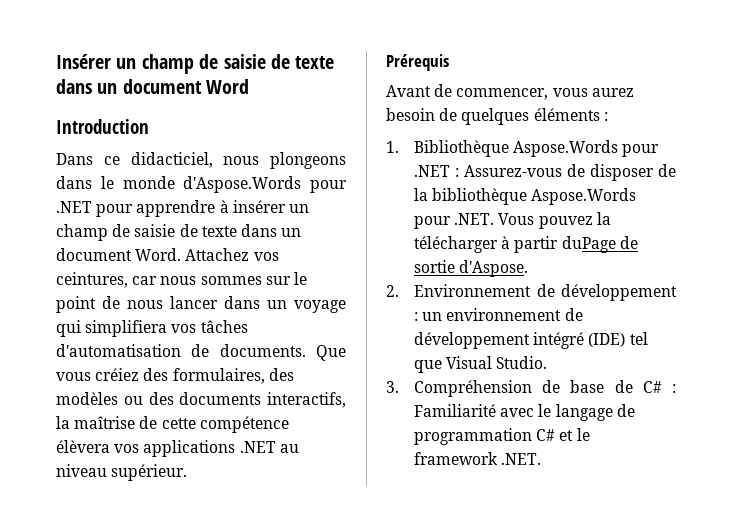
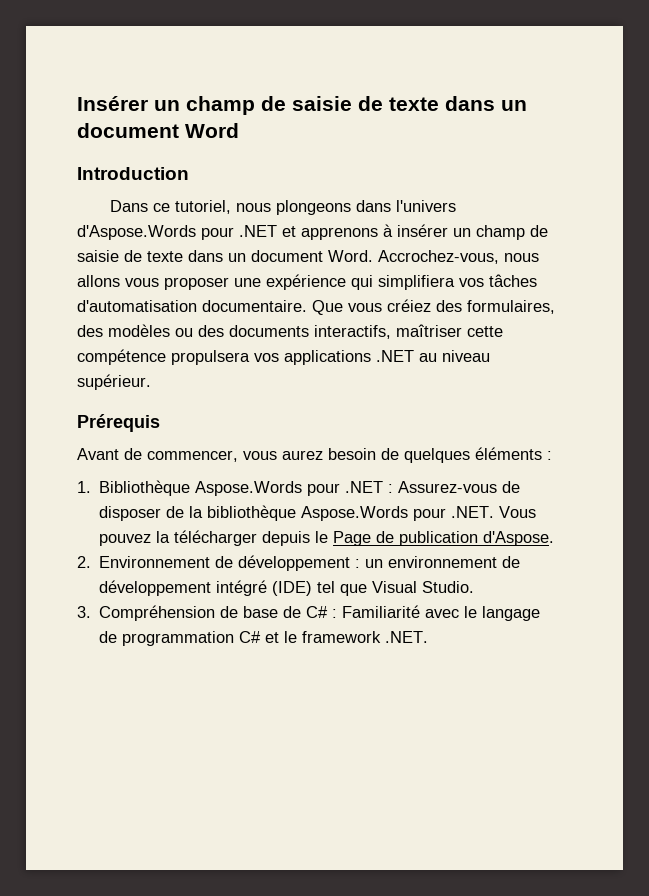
[130,152,213,168] didacticiel, -> [174,200,231,214] tutoriel,
[100,176,175,189] le monde -> [395,200,456,212] l'univers
[96,200,216,217] pour apprendre -> [282,226,378,240] et apprenons
[185,248,279,261] [56,272,307,288] [56,296,346,313] Attachez vos ceintures, car nous sommes sur le point de nous lancer dans un voyage -> [378,250,539,264] [77,274,346,290] Accrochez-vous, nous allons vous proposer une expérience
[191,344,306,357] de documents. -> [202,300,307,312] documentaire.
[56,416,158,429] la maîtrise de -> [396,324,462,337] maîtriser
[56,440,110,453] élèvera -> [171,350,250,365] propulsera
[501,236,638,253] [413,260,455,273] à partir duPage de sortie -> [262,531,479,546] depuis le Page de publication

